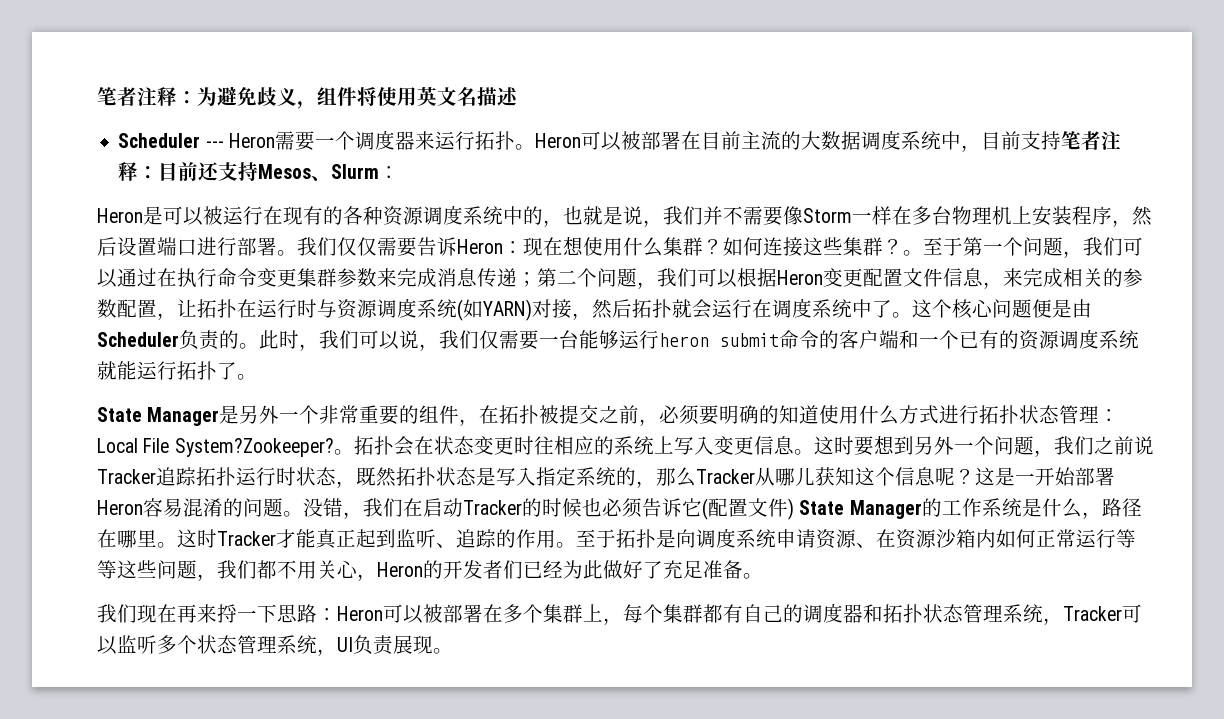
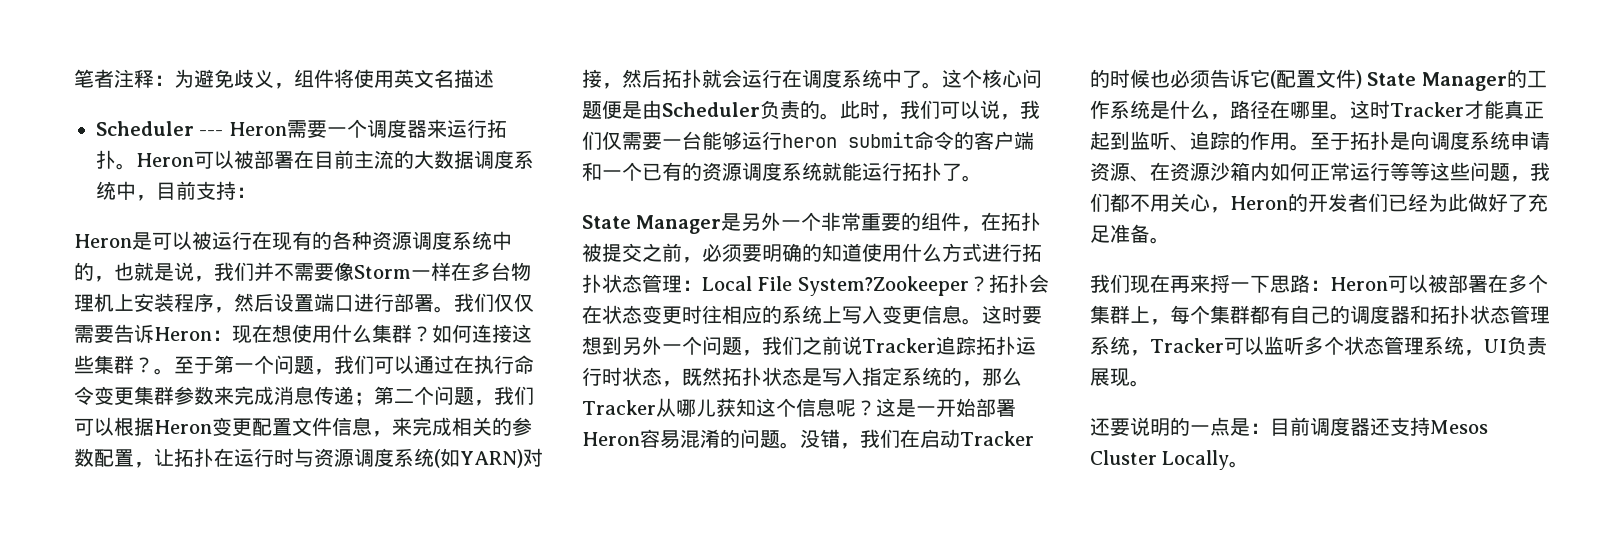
[1060,131,1121,150] [118,162,380,181] 笔者注释：目前还支持Mesos、Slurm -> (236, 190) none
[174,438,354,457] System?Zookeeper?。 -> [797,276,989,296] System?Zookeeper？
(453, 651) none -> [1090,417,1488,436] [1090,450,1250,470] // 还要说明的一点是：目前调度器还支持Mesos Cluster Locally。

